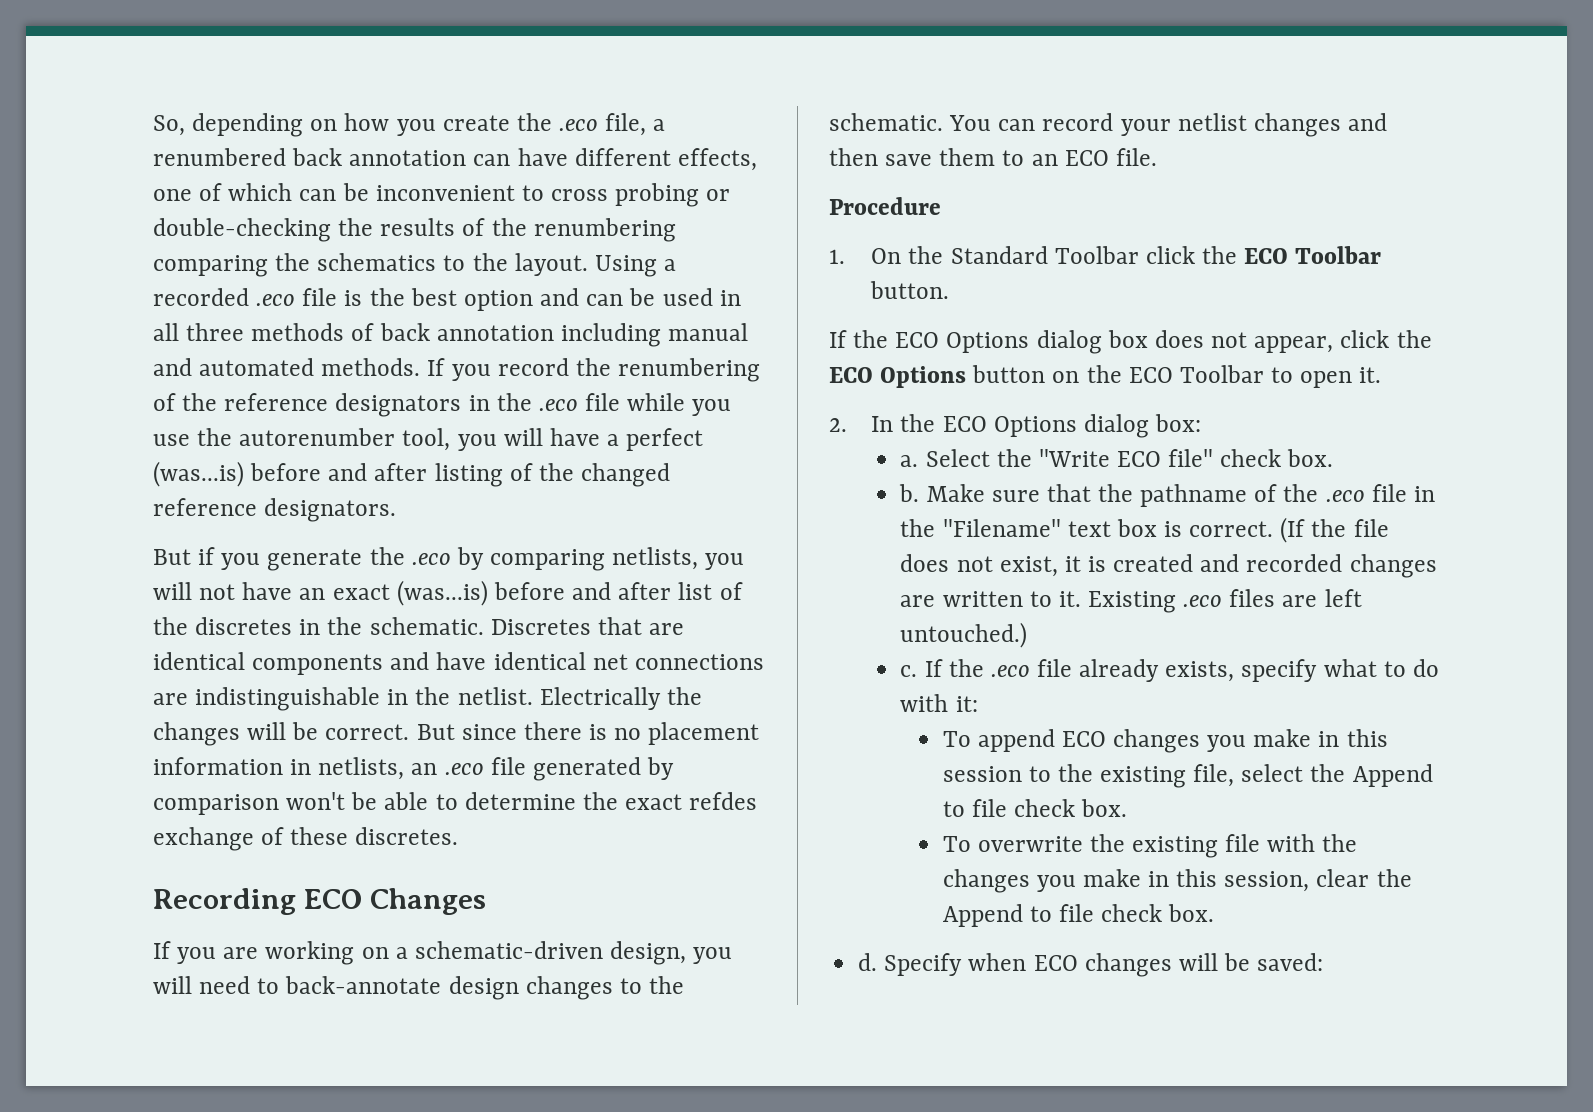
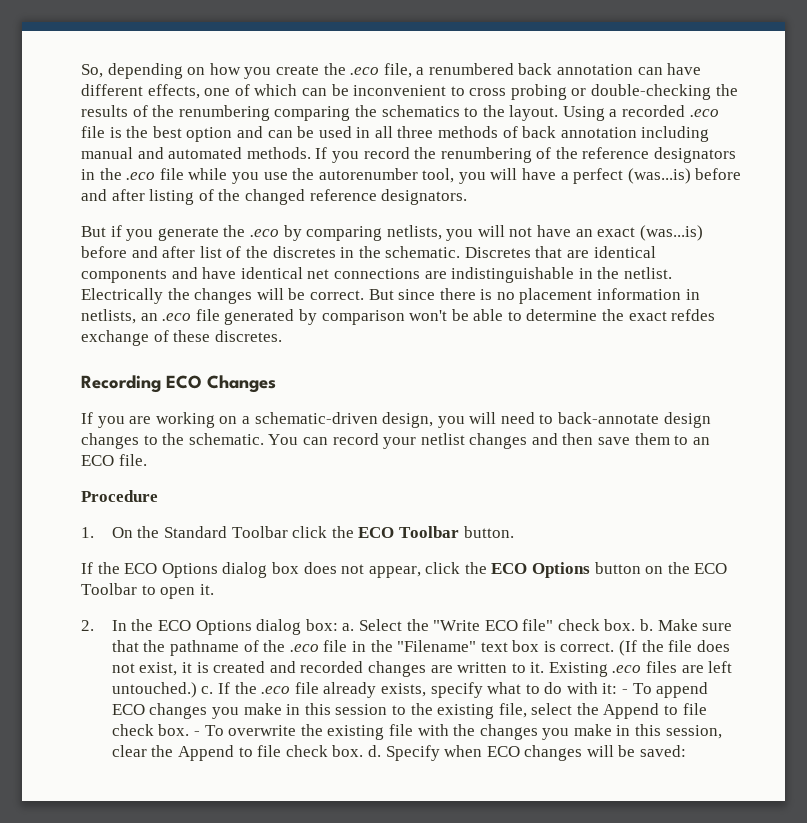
(1201, 423) // -> (338, 625) none
(1334, 458) // -> (636, 625) none
(1028, 635) // -> (197, 690) none
(978, 704) // -> [622,689,629,694] -
(1128, 808) // -> [193,731,200,736] -
(1215, 913) // -> (364, 751) none

